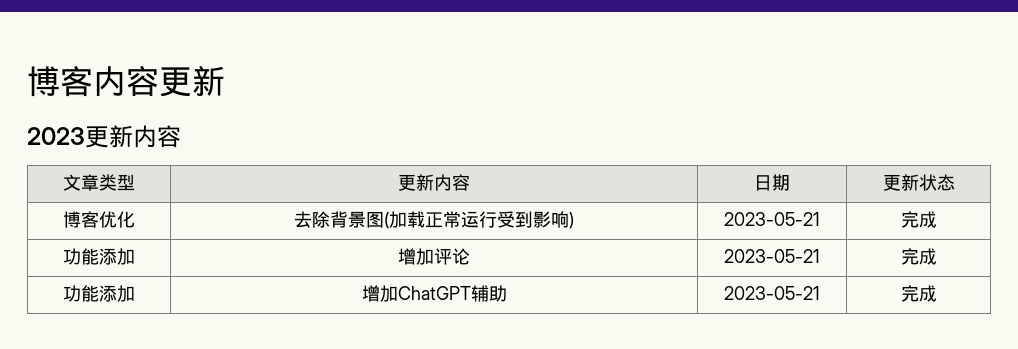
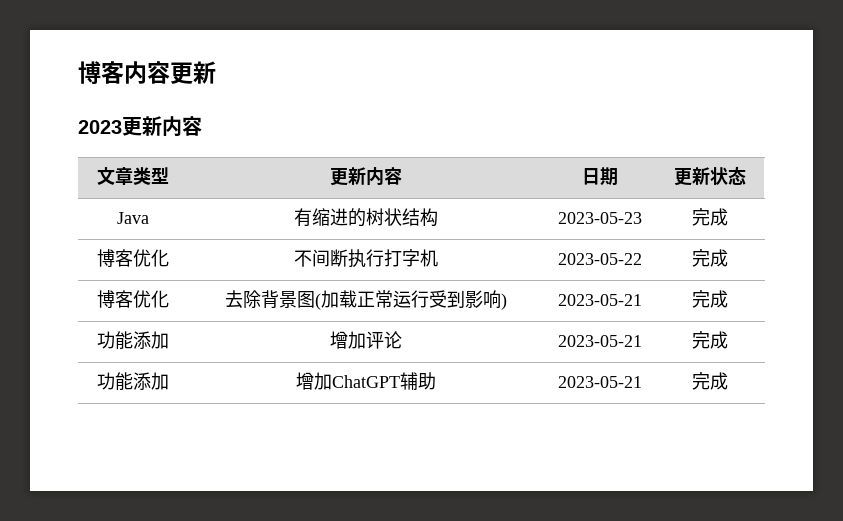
(955, 182) none -> [117,212,149,224] [294,208,438,227] [557,212,642,224] [691,208,728,226] [97,249,169,267] [294,249,438,268] [557,253,642,265] [691,249,728,267] // Java | 有缩进的树状结构 | 2023-05-23 | 完成 // 博客优化 | 不间断执行打字机 | 2023-05-22 | 完成

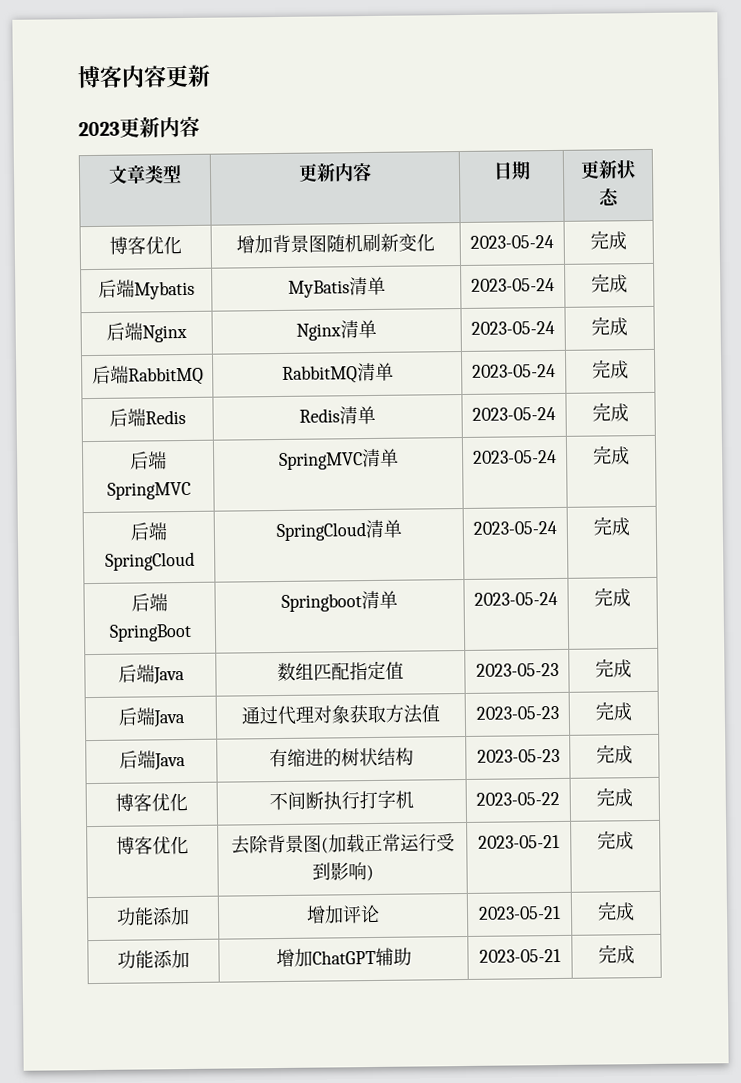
(746, 175) none -> [109,236,182,255] [236,233,435,254] [470,234,554,249] [590,230,627,250] [98,279,195,300] [287,276,386,298] [471,277,555,292] [591,273,628,293] [106,322,187,343] [296,319,377,341] [471,320,555,335] [591,316,628,336] [91,365,204,386] [281,362,394,384] [472,363,556,378] [592,359,629,379] [109,408,186,427] [299,405,376,425] [472,406,556,421] [592,402,629,422] [130,451,167,470] [106,481,191,500] [278,448,399,470] [473,449,557,464] [592,445,630,465] [130,522,167,541] [104,551,195,571] [275,519,402,542] [473,520,557,535] [593,516,630,536] [131,593,168,612] [108,623,192,642] [281,590,398,612] [474,591,558,606] [594,587,631,607] [117,664,185,685] [277,660,404,682] [475,662,559,677] [595,658,632,678] [117,707,185,728] [241,704,440,726] [475,705,559,720] [595,701,632,721] [118,750,156,769] 博客优化 | 增加背景图随机刷新变化 | 2023-05-24 | 完成 // 后端Mybatis | MyBatis清单 | 2023-05-24 | 完成 // 后端Nginx | Nginx清单 | 2023-05-24 | 完成 // 后端RabbitMQ | RabbitMQ清单 | 2023-05-24 | 完成 // 后端Redis | Redis清单 | 2023-05-24 | 完成 // 后端SpringMVC | SpringMVC清单 | 2023-05-24 | 完成 // 后端SpringCloud | SpringCloud清单 | 2023-05-24 | 完成 // 后端SpringBoot | Springboot清单 | 2023-05-24 | 完成 // 后端Java | 数组匹配指定值 | 2023-05-23 | 完成 // 后端Java | 通过代理对象获取方法值 | 2023-05-23 | 完成 // 后端

